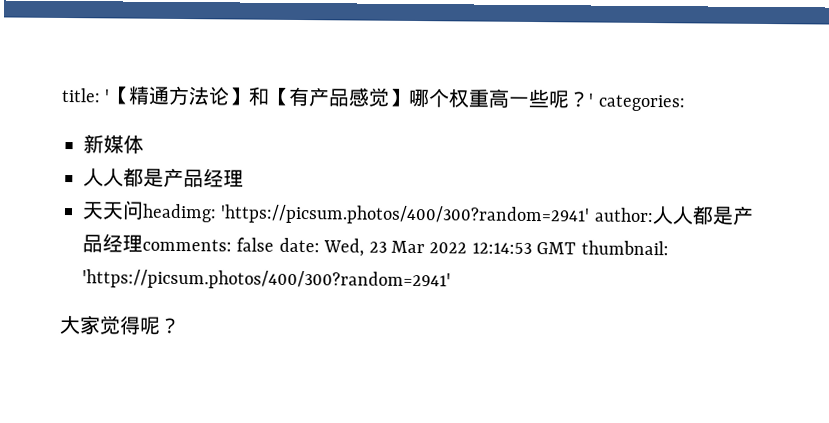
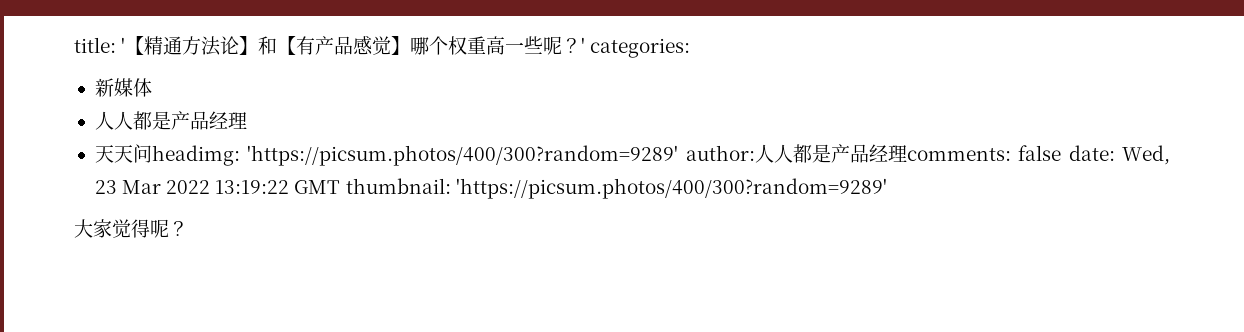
[220,204,591,226] 'https://picsum.photos/400/300?random=2941' -> [247,145,679,166] 'https://picsum.photos/400/300?random=9289'
[471,242,532,255] 12:14:53 -> [215,180,290,194] 13:19:22
[82,269,451,291] 'https://picsum.photos/400/300?random=2941' -> [455,178,887,199] 'https://picsum.photos/400/300?random=9289'

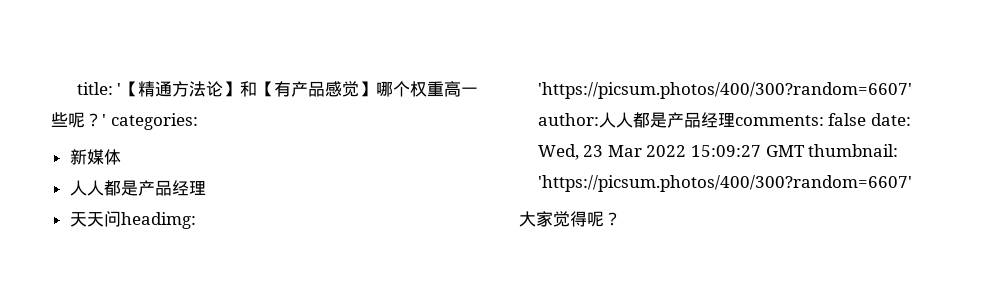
[247,145,679,166] 'https://picsum.photos/400/300?random=9289' -> [537,82,912,99] 'https://picsum.photos/400/300?random=6607'
[215,180,290,194] 13:19:22 -> [691,145,762,157] 15:09:27
[455,178,887,199] 'https://picsum.photos/400/300?random=9289' -> [537,175,912,192] 'https://picsum.photos/400/300?random=6607'

